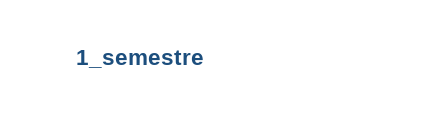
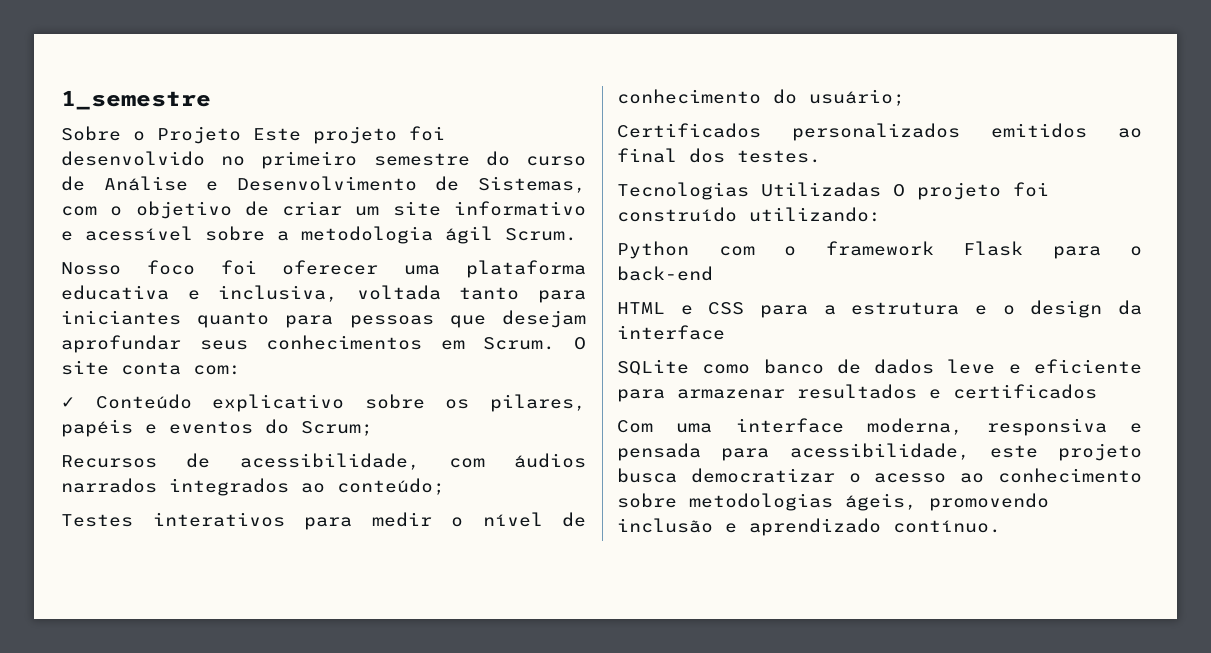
(204, 59) none -> [61,126,445,144] [61,151,586,169] [61,176,586,193] [61,201,586,219] [61,226,577,244] [61,260,586,278] [61,285,586,303] [61,310,586,328] [61,335,586,353] [61,360,241,375] [61,394,586,412] [61,419,373,437] [61,453,586,470] [61,478,445,496] [61,512,586,530] [617,89,905,106] [617,123,1142,141] [617,148,821,163] [617,182,1049,200] [617,207,881,222] [617,241,1142,259] [617,266,713,281] [617,300,1142,318] [617,325,725,340] [617,359,1142,375] [617,384,1097,402] [617,418,1142,436] [617,443,1142,461] [617,468,1142,483] [617,493,1049,511] [617,518,1001,536] // Sobre o Projeto Este projeto foi desenvolvido no primeiro semestre do curso de Análise e Desenvolvimento de Sistemas, com o objetivo de criar um site informativo e acessível sobre a metodologia ágil Scrum. // Nosso foco foi oferecer uma plataforma educativa e inclusiva, voltada tanto para iniciantes quanto para pessoas que desejam aprofundar seus conhecimentos em Scrum. O site conta com: // ✓ Conteúdo explicativo sobre os pilares, papéis e eventos do Scrum; // Recursos de acessibilidade, com áudios narrados integrados ao conteúdo; // Testes interativos para medir o nível de conhecimento do usuário; // Certificados personalizados emitidos ao final dos testes. // Tecnologias Utilizadas O projeto foi construído utilizando: // Python com o framework Flask para o back-end // HTML e CSS para a estrutura e o design da interface // SQLite como banco de dados leve e eficiente para armazenar resultados e certificados // Com uma interface moderna, responsiva e pensada para acessibilidade, este projeto busca democratizar o acesso ao conhecimento sobre metodologias ágeis, promovendo inclusão e aprendizado contínuo.

